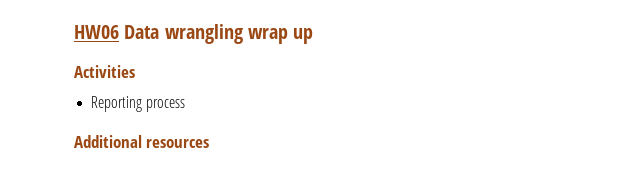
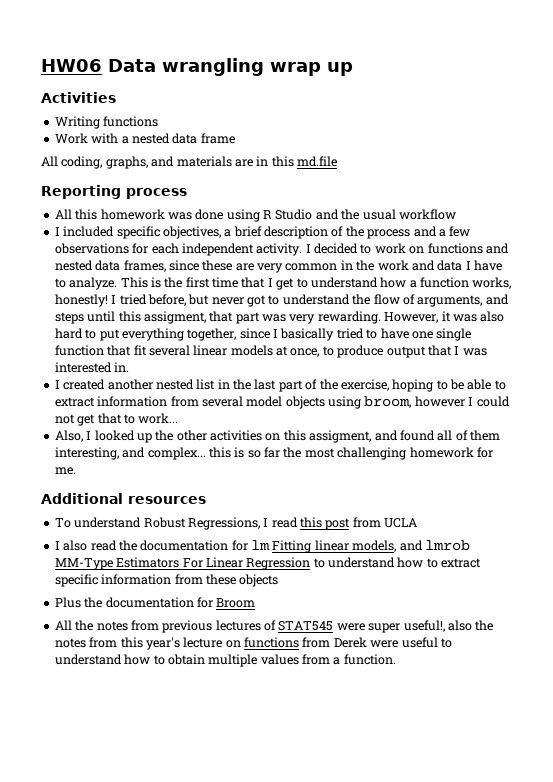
[91,96,186,112] [74,135,210,148] Reporting process // Additional resources -> [54,116,159,129] [54,133,235,144] [41,156,337,169] [41,185,187,199] [54,209,456,222] [54,226,471,239] [54,243,509,256] [54,260,502,273] [54,277,512,290] [54,294,509,307] [54,311,505,324] [54,328,472,341] [54,345,487,358] [54,362,130,373] [54,379,506,392] [54,396,510,409] [54,413,179,426] [54,430,500,443] [54,447,493,460] [54,467,76,475] [41,493,206,504] [54,517,418,530] [54,540,470,553] [54,557,482,570] [54,574,279,587] [54,597,256,608] [54,620,494,633] [54,637,452,650] [54,654,396,667] Writing functions // Work with a nested data frame // All coding, graphs, and materials are in this md.file // Reporting process // All this homework was done using R Studio and the usual workflow // I included specific objectives, a brief description of the process and a few observations for each independent activity. I decided to work on functions and nested data frames, since these are very common in the work and data I have to analyze. This is the first time that I get to understand how a function works, honestly! I tried before, but never got to understand the flow of arguments, and steps until this assigment, that part was very rewarding. However, it was also hard to put everything together, since I basically tried to have one single function that fit several linear models at once, to produce output that I was interested in. // I created another nested list in the last part of the exercise, hoping to be able to extract information from several model objects using broom, however I could not get that to work... // Also, I looked up the other activities on this assigment, and found all of them interesting, and complex... this is so far the most challenging homework for me. // Additional resources // To understand Robust Regressions, I read this post from UCLA // I also read the documentation for lm Fitting linear models, and lmrob MM-Type Estimators For Linear Regression to understand how to extract specific information from these objects // Plus the documentation for Broom // All the notes from previous lectures of STAT545 were super useful!, also the notes from this year's lecture on functions from Derek were useful to understand how to obtain multiple values from a function.

